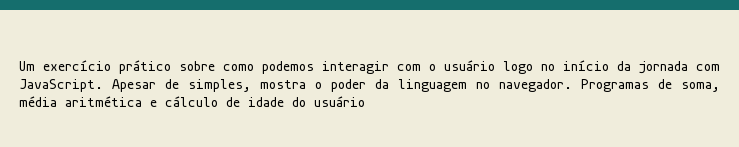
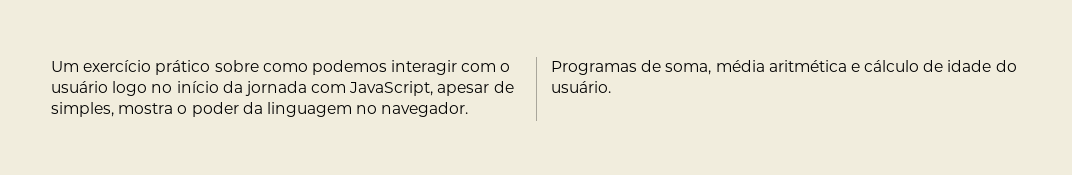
[19,79,156,92] JavaScript. Apesar -> [349,81,490,96] JavaScript, apesar
[314,96,365,107] usuário -> [551,81,611,93] usuário.

